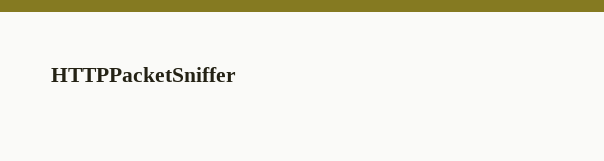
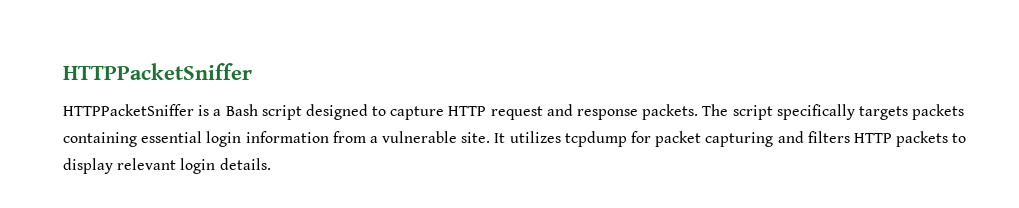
[51,67,236,82] HTTPPacketSniffer -> [63,63,252,80] [63,104,965,120] [63,131,967,147] [63,158,271,174] HTTPPacketSniffer // HTTPPacketSniffer is a Bash script designed to capture HTTP request and response packets. The script specifically targets packets containing essential login information from a vulnerable site. It utilizes tcpdump for packet capturing and filters HTTP packets to display relevant login details.

